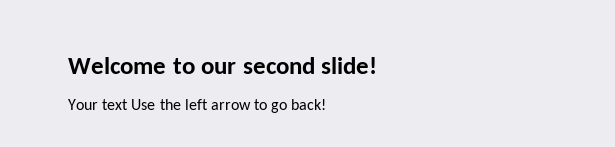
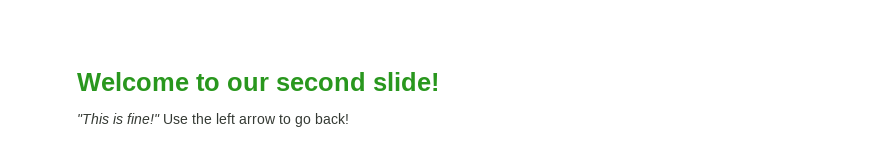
[68,99,129,110] Your text -> [77,113,160,124] "This is fine!"

